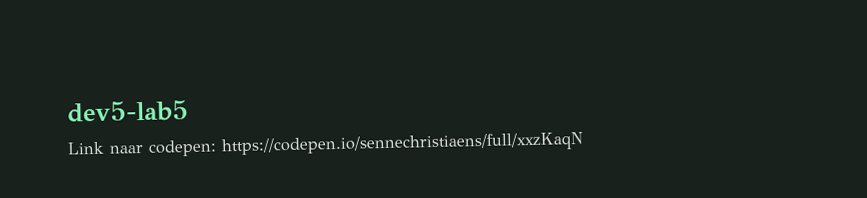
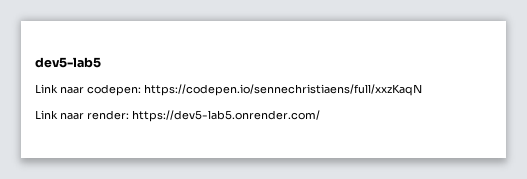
(584, 144) none -> [35,110,320,122] // Link naar render: https://dev5-lab5.onrender.com/

